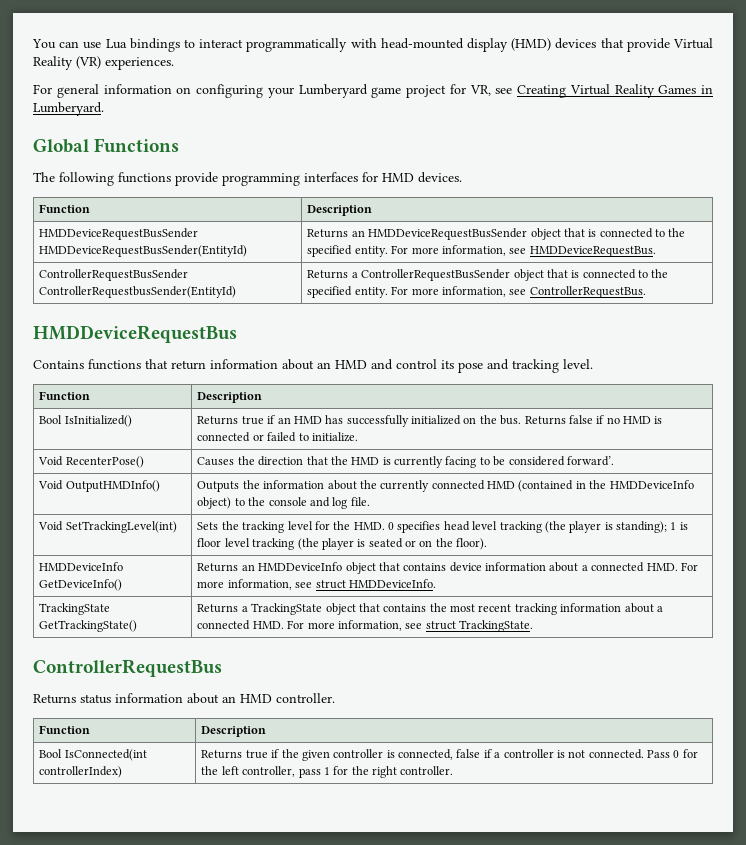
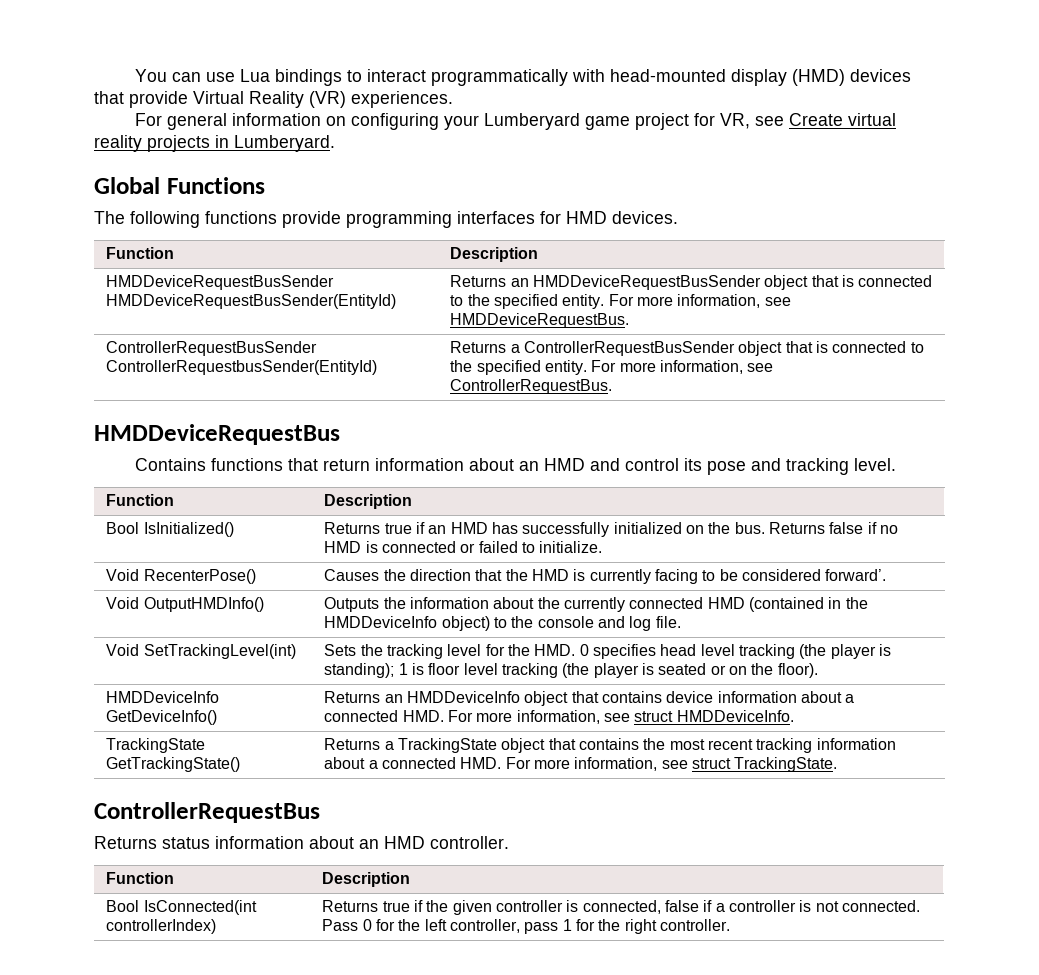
[517,84,697,98] Creating Virtual Reality Games -> [789,113,897,126] [94,135,210,152] Create virtual reality projects

